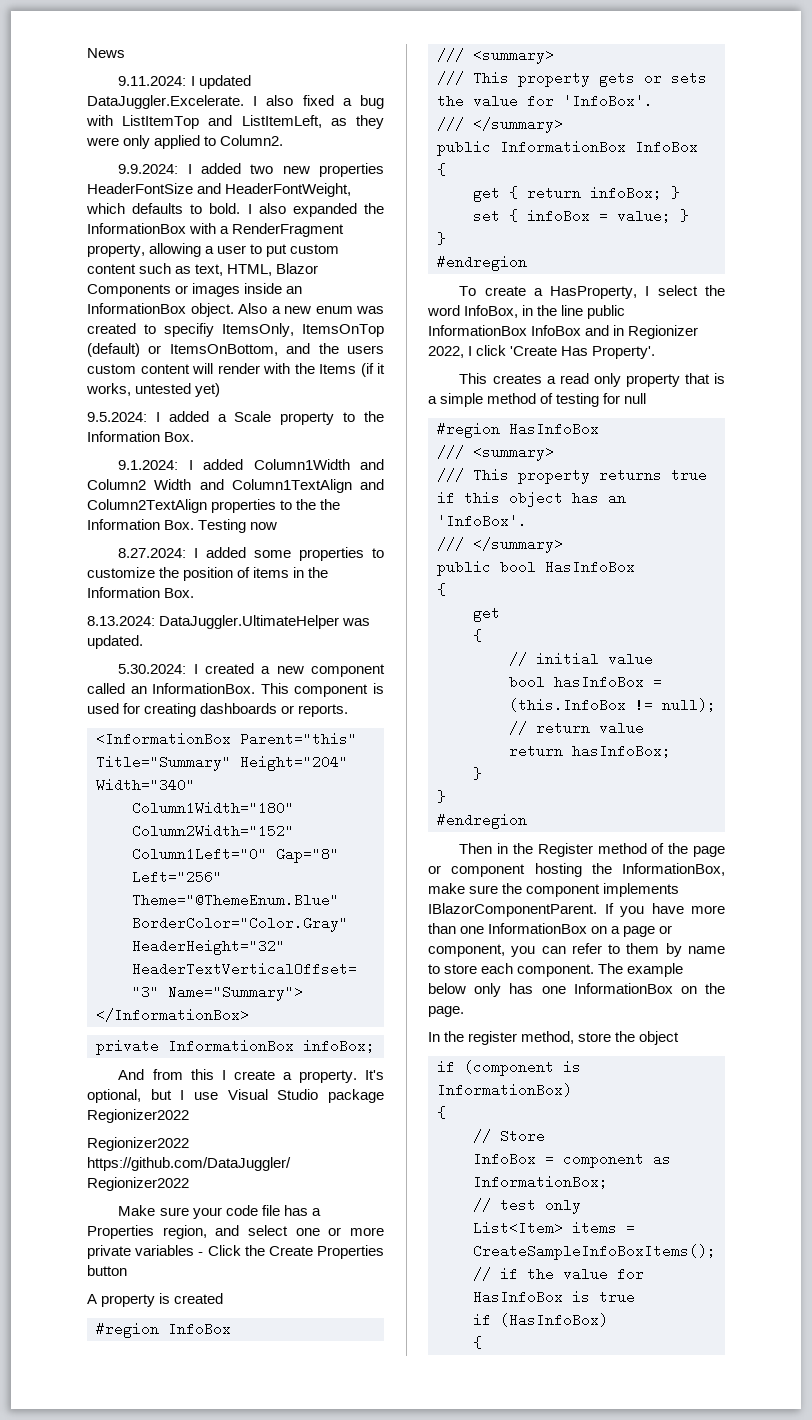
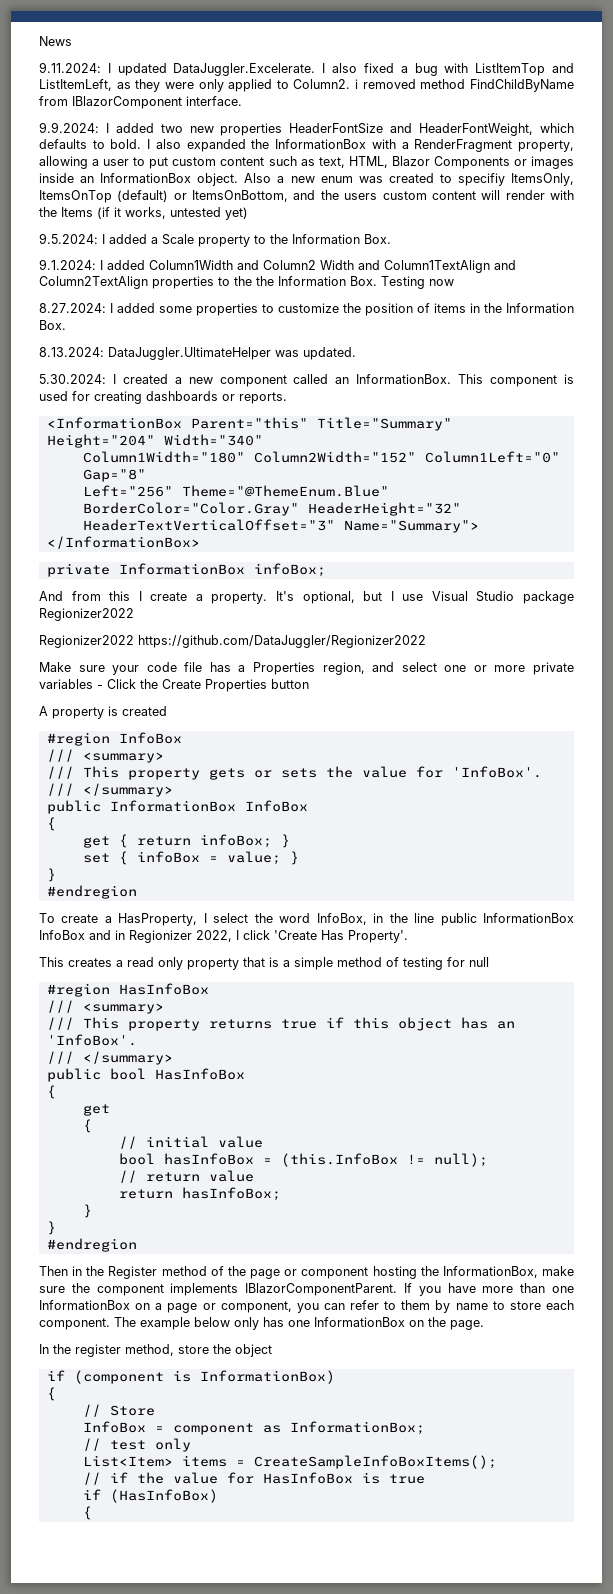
(284, 140) none -> [355,79,574,92] [39,96,242,109] i removed method FindChildByName from IBlazorComponent interface.

